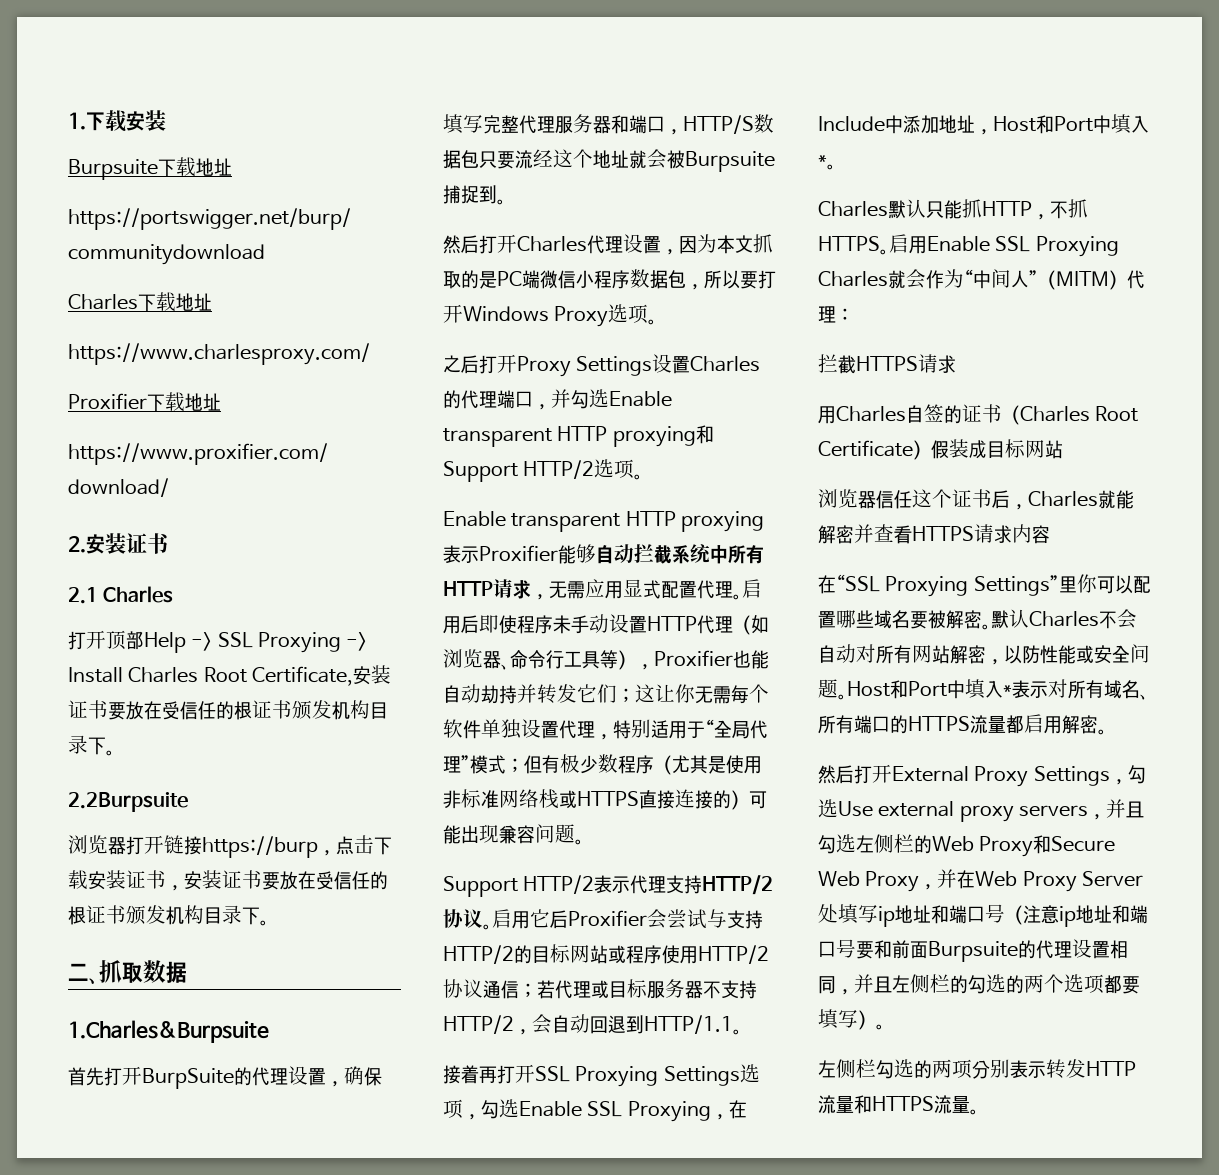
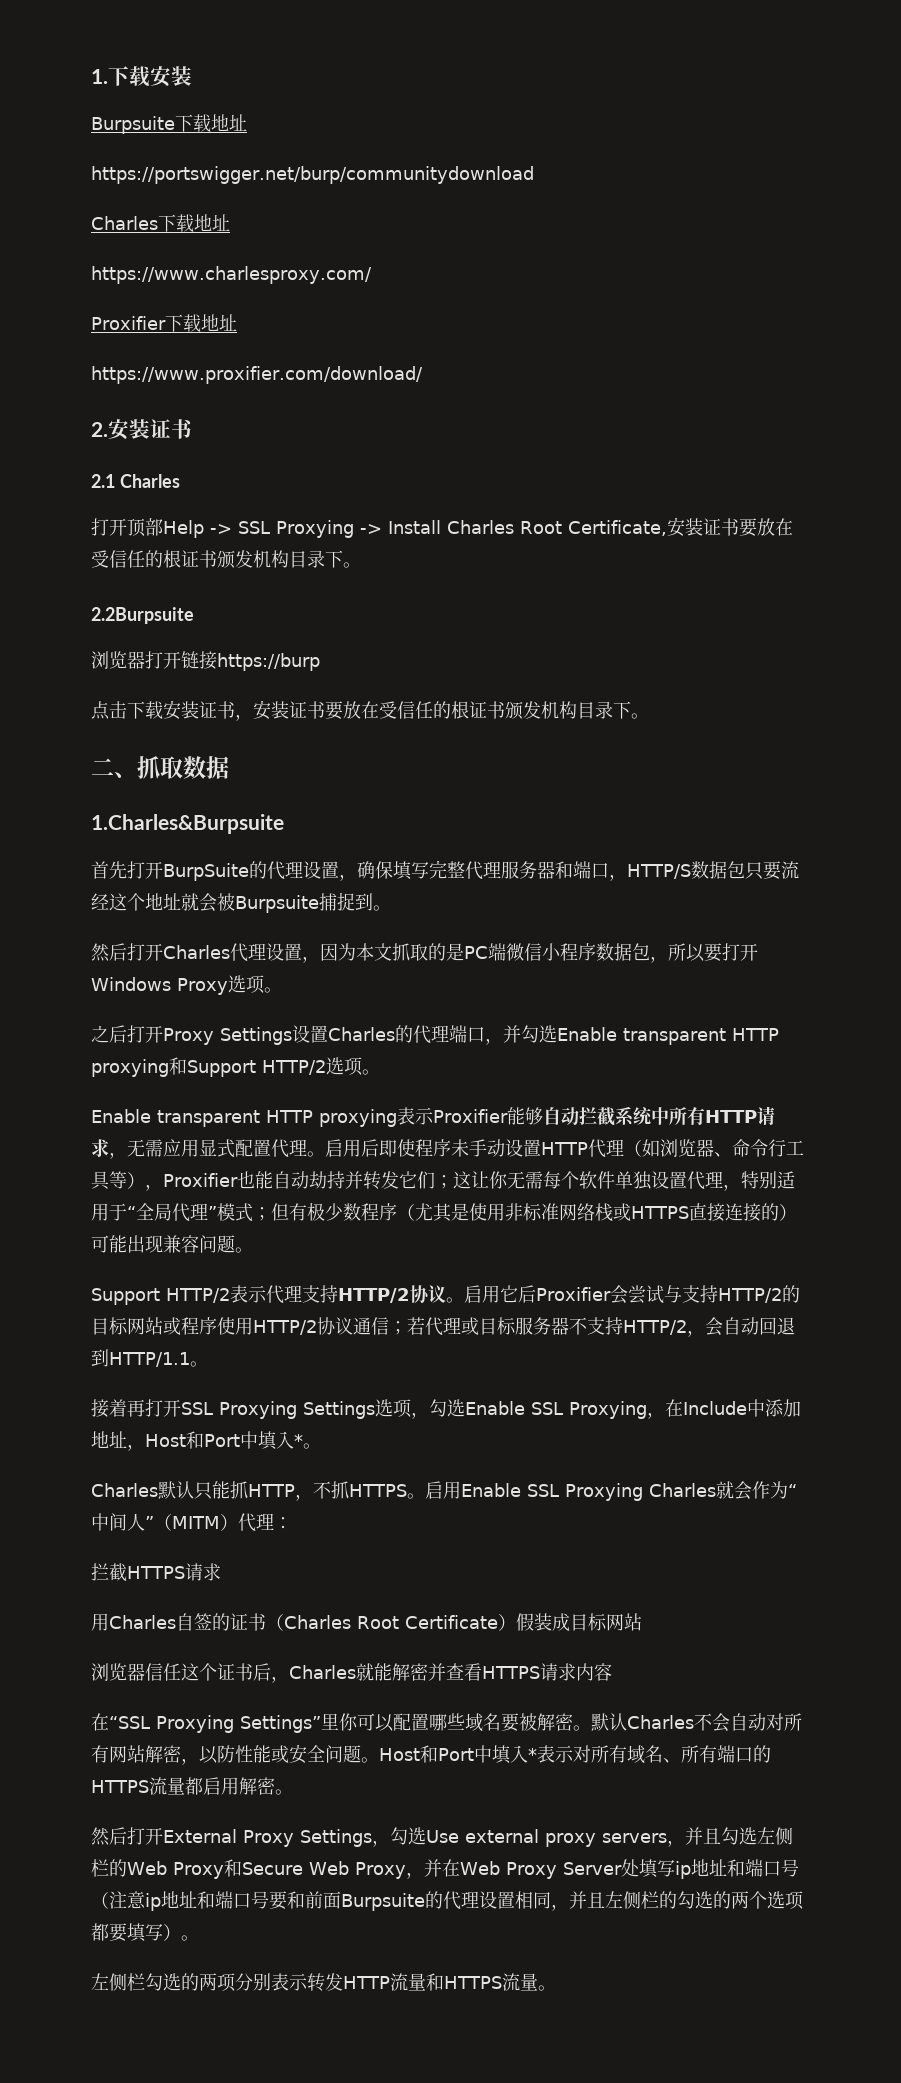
[318,850,336,856] ， -> (320, 662) //

